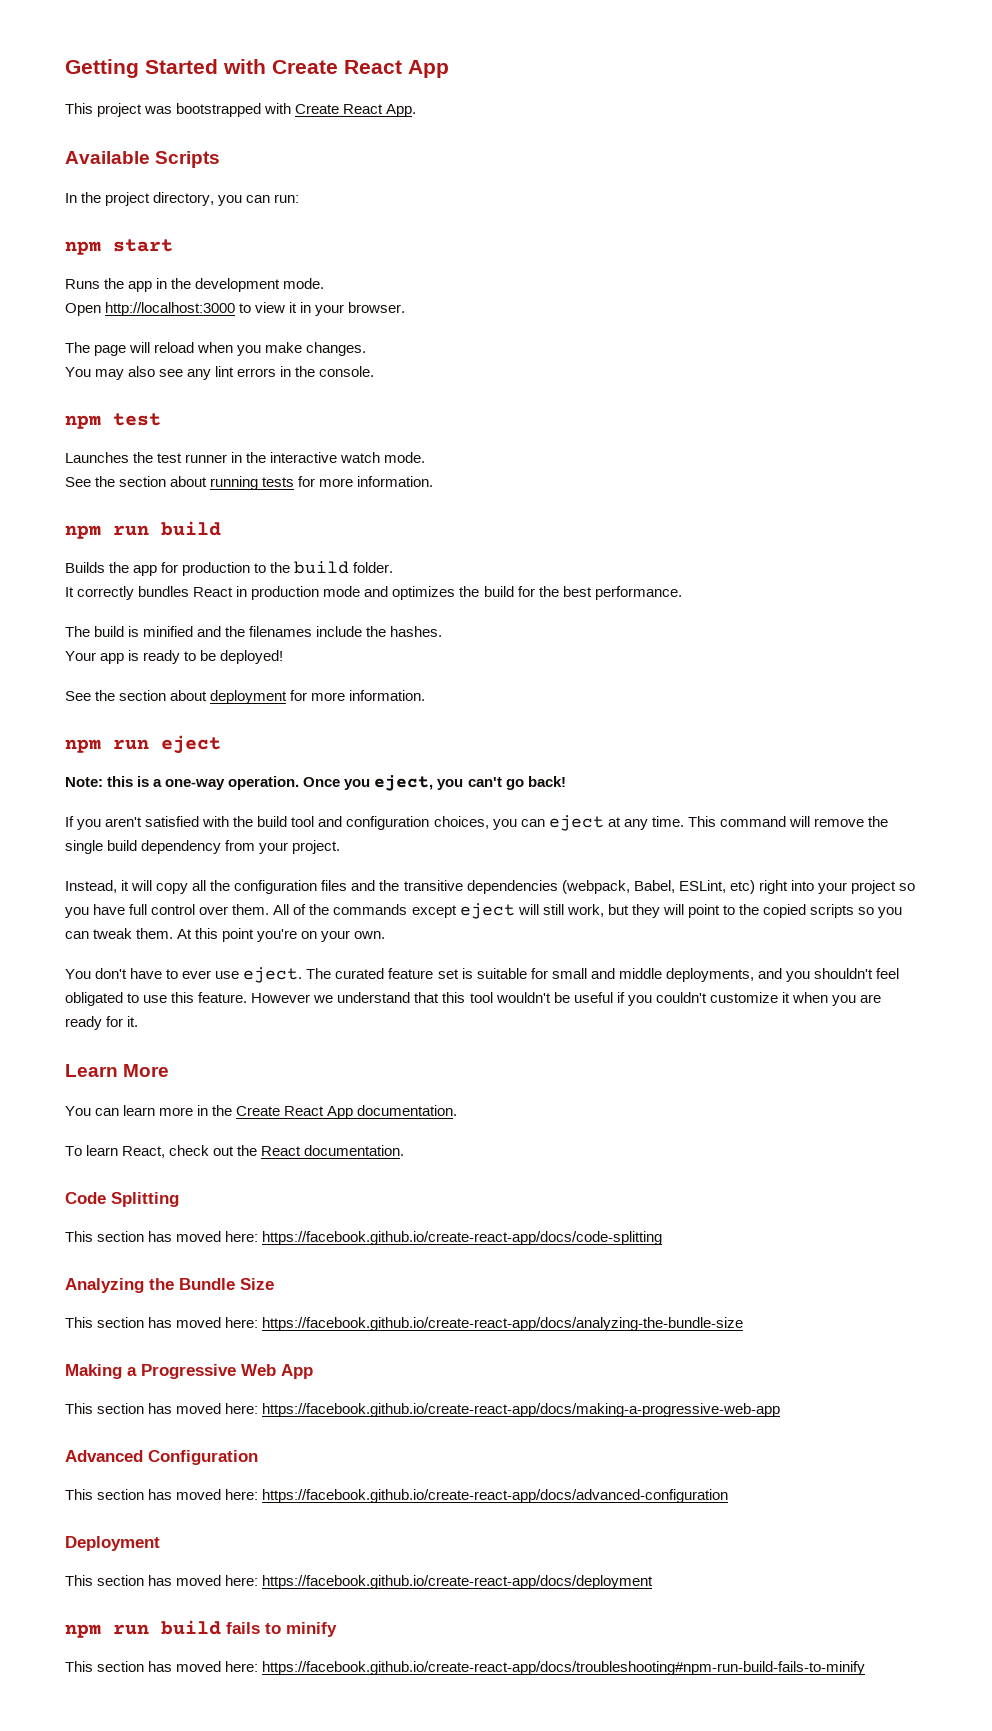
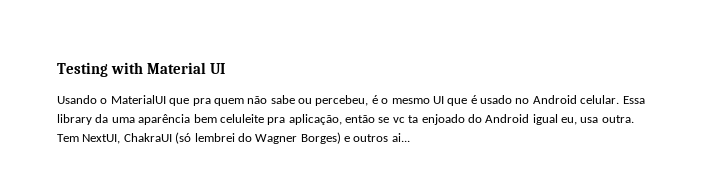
[65,59,449,78] [65,103,417,117] [65,151,221,168] [65,192,300,206] [65,239,173,255] [65,278,325,292] [65,302,406,316] [65,342,367,356] [65,366,375,380] [65,413,161,429] [65,452,426,463] [65,476,434,490] [65,521,221,539] [65,561,394,576] [65,586,682,600] [65,626,443,637] [65,650,284,664] [65,690,426,704] [65,735,221,754] [65,775,566,791] [65,815,889,831] [65,840,341,854] [65,880,915,894] [65,903,903,919] [65,928,386,942] [65,967,900,983] [65,992,882,1006] [65,1016,139,1030] [65,1064,170,1077] [65,1105,458,1119] [65,1145,405,1158] [65,1192,179,1207] [65,1231,663,1245] [65,1278,274,1293] [65,1317,744,1331] [65,1364,313,1379] [65,1403,781,1417] [65,1450,258,1465] [65,1489,729,1503] [65,1536,160,1551] [65,1575,654,1589] [65,1620,337,1638] [65,1661,866,1675] Getting Started with Create React App // This project was bootstrapped with Create React App. // Available Scripts // In the project directory, you can run: // npm start // Runs the app in the development mode. // Open http://localhost:3000 to view it in your browser. // The page will reload when you make changes. // You may also see any lint errors in the console. // npm test // Launches the test runner in the interactive watch mode. // See the section about running tests for more information. // npm run build // Builds the app for production to the build folder. // It correctly bundles React in production mode and optimizes the build for the best performance. // The build is minified and the filenames include the hashes. // Your app is ready to be deployed! // See the section about deployment for more information. // npm run eject // Note: this is a one-way operation. Once you eject, you can't go back! // If you aren't satisfied with the build tool and configuration choices, you can eject at any time. This command will remove the single build dependency from your project. // Instead, it will copy all the configuration files and the transitive dependencies (webpack, Babel, ESLint, etc) right into your project so you have full control over them. All of the commands except eject will still work, but they will point to the copied scripts so you can tweak them. At this point you're on your own. // You don't have to ever use eject. The curated feature set is suitable for small and middle deployments, and you shouldn't feel obligated to use this feature. However we understand that this tool wouldn't be useful if you couldn't customize it when you are ready for it. // Learn More // You can learn more in the Create React App documentation. // To learn React, check out the React documentation. // Code Splitting // This section has moved here: https://facebook.github.io/create-react-app/docs/code-splitting // Analyzing the Bundle Size // This section has moved here: https://facebook.github.io/create-react-app/docs/analyzing-the-bundle-size // Making a Progressive Web App // This section has moved here: https://facebook.github.io/create-react-app/docs/making-a-progressive-web-app // Advanced Configuration // This section has moved here: https://facebook.github.io/create-react-app/docs/advanced-configuration // Deployment // This section has moved here: https://facebook.github.io/create-react-app/docs/deployment // npm run build fails to minify // This section has moved here: https://facebook.github.io/create-react-app/docs/troubleshooting#npm-run-build-fails-to-minify -> [57,62,226,77] [57,95,645,106] [57,114,634,125] [57,132,410,144] Testing with Material UI // Usando o MaterialUI que pra quem não sabe ou percebeu, é o mesmo UI que é usado no Android celular. Essa library da uma aparência bem celuleite pra aplicação, então se vc ta enjoado do Android igual eu, usa outra. Tem NextUI, ChakraUI (só lembrei do Wagner Borges) e outros ai...

